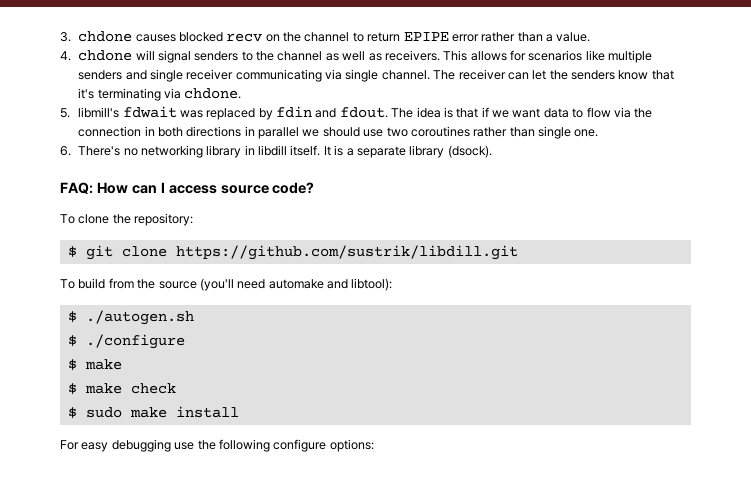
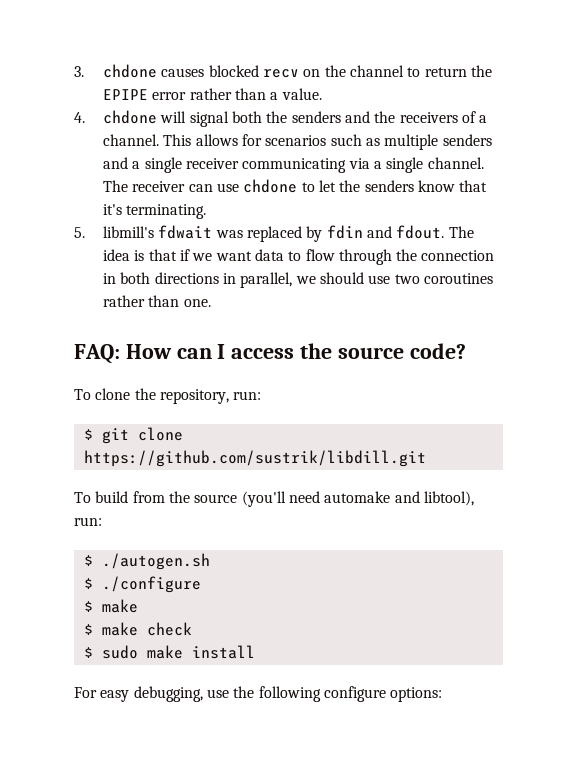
(401, 37) none -> [470,65,492,77] the
[194,50,440,61] senders to the channel as well as receivers. -> [231,111,488,123] [102,134,159,146] both the senders and the receivers of a channel.
[585,50,605,61] like -> [330,134,380,146] such as
(147, 75) none -> [132,161,141,169] a
(343, 74) none -> [373,161,382,169] a
(529, 76) none -> [216,179,315,193] use chdone to
[97,88,242,101] terminating via chdone. -> [126,204,207,219] terminating.
[613,107,631,118] via -> [338,249,392,265] through
[258,127,300,139] parallel -> [240,272,293,288] parallel,
[538,126,572,139] single -> (180, 301) none
[60,145,492,158] // 6. There's no networking library in libdill itself. It is a separate library (dsock). -> (211, 303) none
(217, 189) none -> [300,343,333,359] the
[134,213,194,226] repository: -> [159,389,262,404] repository, run:
[351,278,393,291] libtool): -> [423,491,474,506] [74,517,102,526] libtool), run:
[111,439,171,452] debugging -> [133,686,203,702] debugging,

